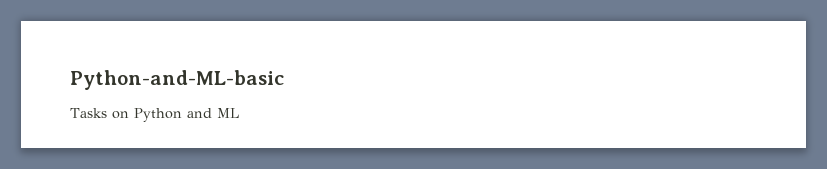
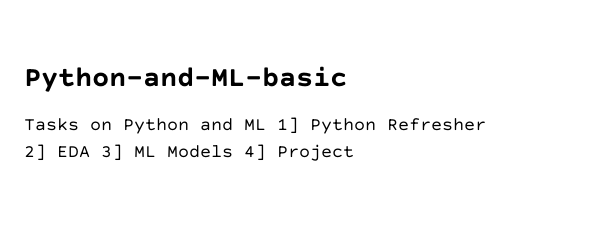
(239, 113) none -> [277,117,486,134] [24,144,354,161] 1] Python Refresher 2] EDA 3] ML Models 4] Project

